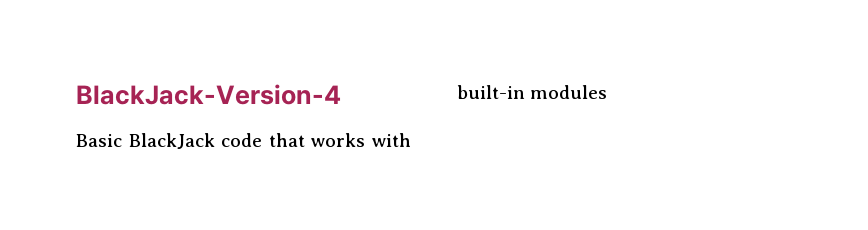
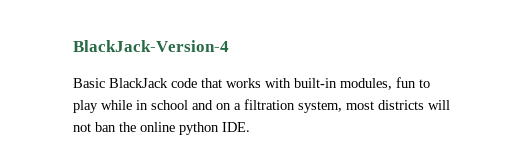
[530,85,608,99] modules -> [340,77,430,90] [73,99,450,113] [73,122,250,135] modules, fun to play while in school and on a filtration system, most districts will not ban the online python IDE.

